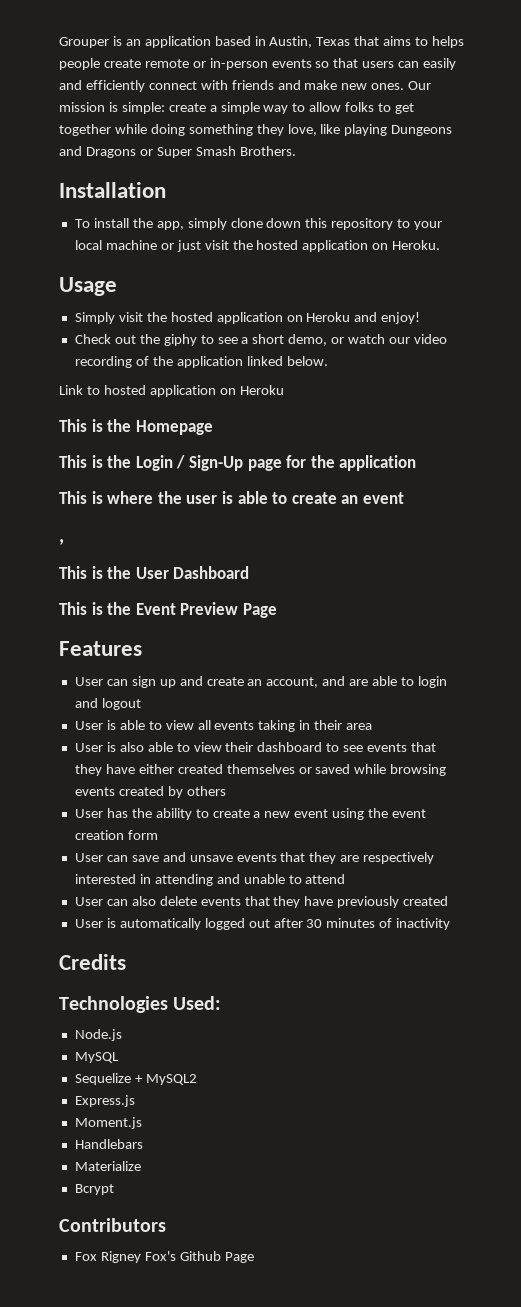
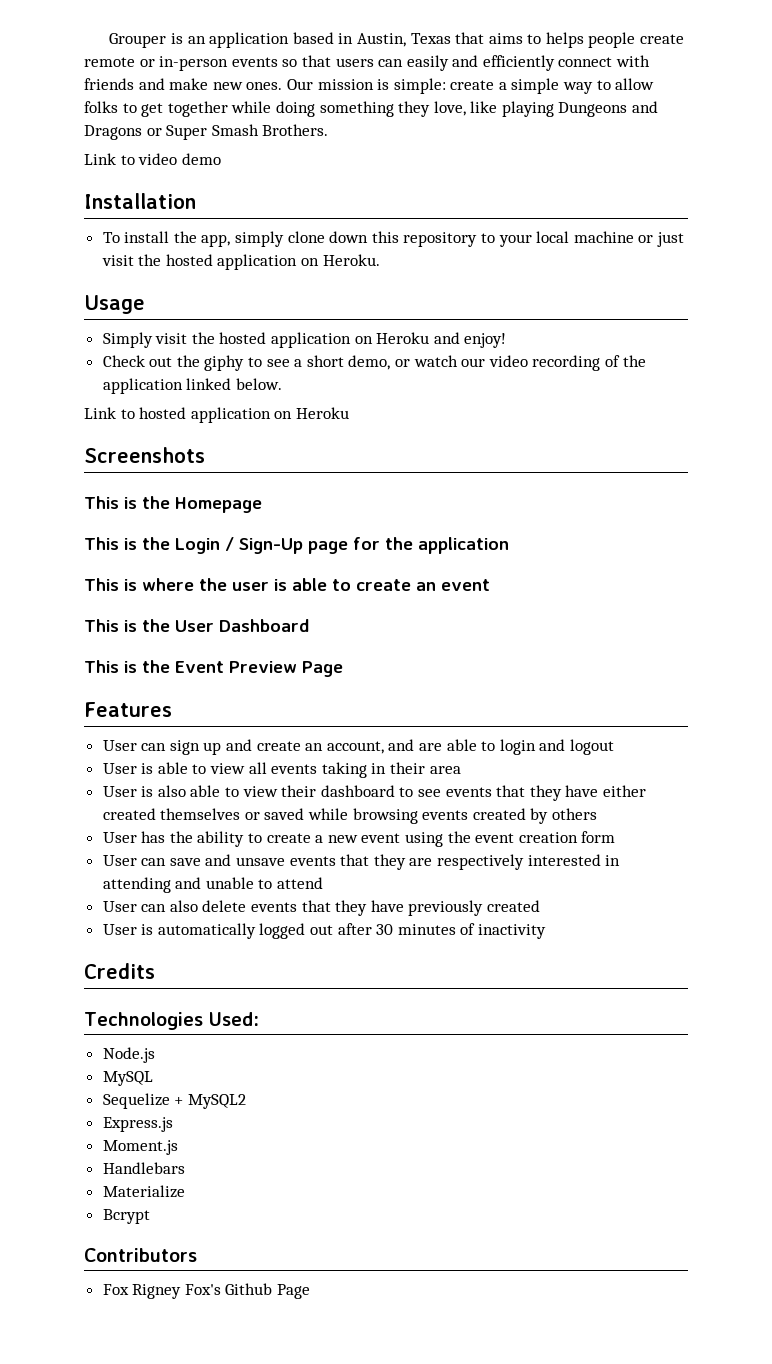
(296, 151) none -> [84,153,221,165] // Link to video demo
(284, 390) none -> [84,447,205,463] // Screenshots
[59,539,64,545] // , -> (490, 585) none

